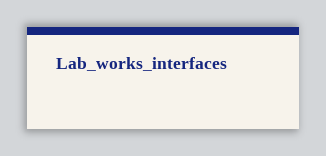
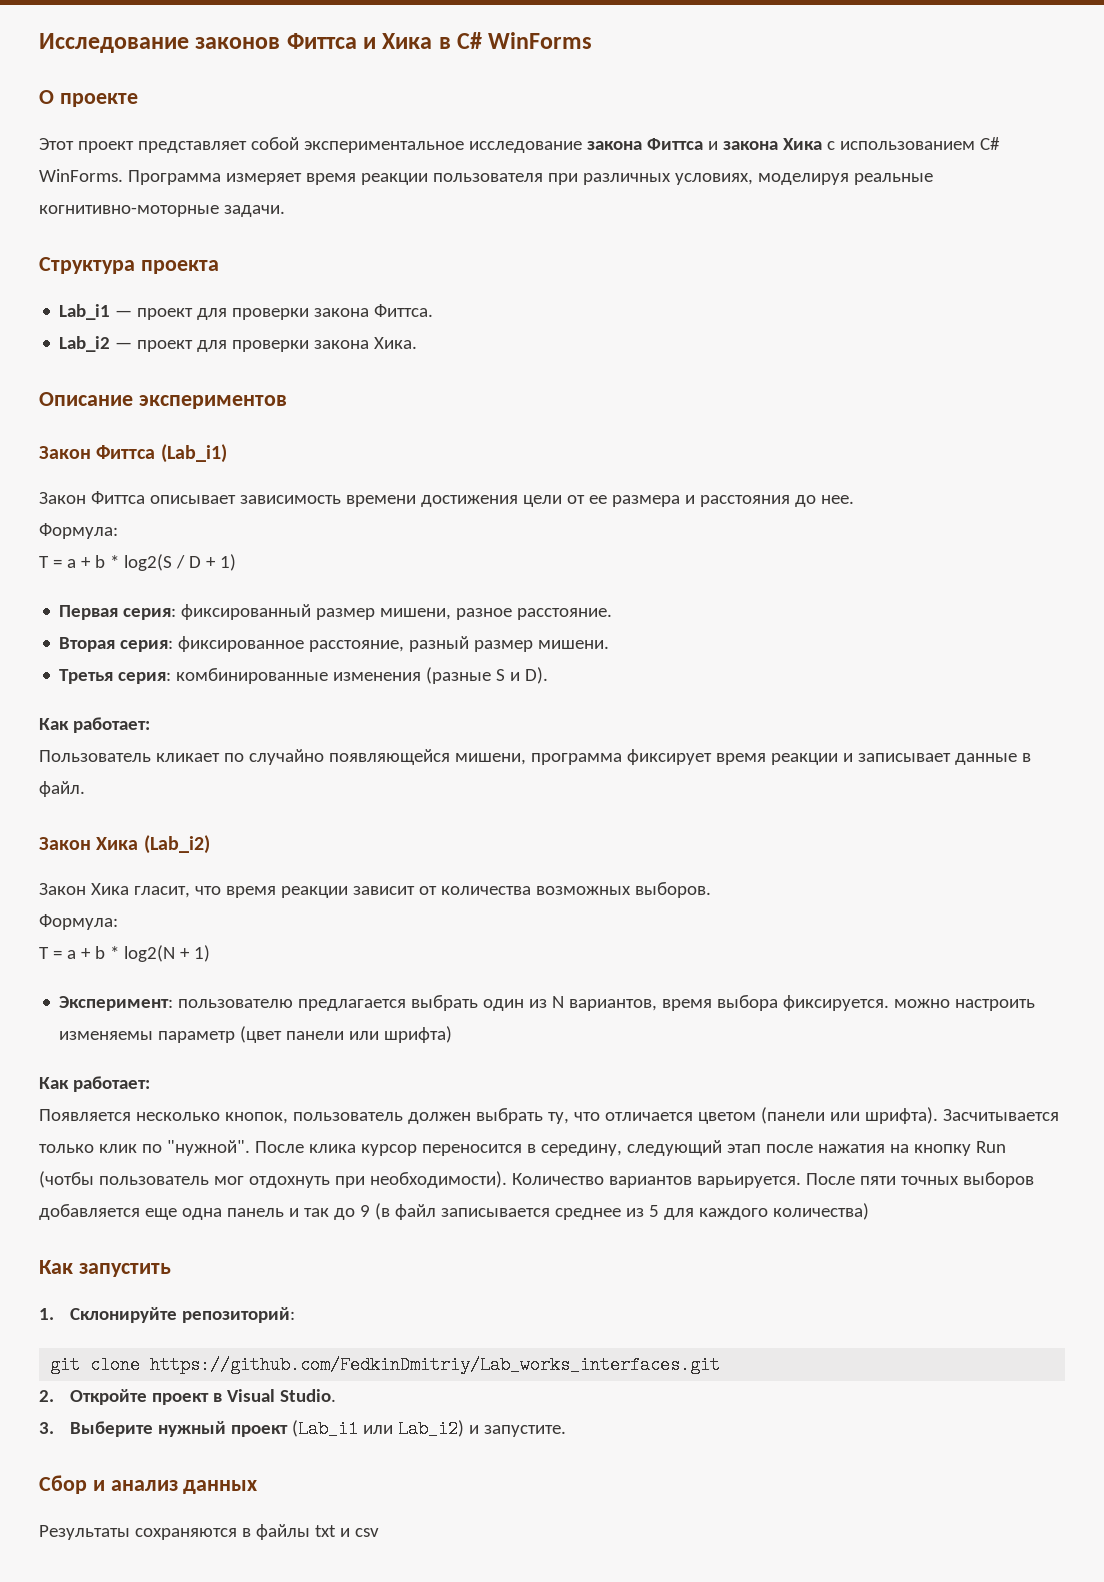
[56,57,227,71] Lab_works_interfaces -> [39,32,593,53] [39,90,138,107] [39,137,1000,153] [39,169,933,185] [39,205,285,217] [39,257,219,274] [59,304,434,320] [59,336,418,352] [39,392,287,409] [39,444,227,463] [39,491,854,507] [39,523,118,539] [39,554,236,571] [59,604,613,620] [59,636,610,652] [59,667,549,684] [39,717,150,733] [39,749,1031,765] [39,781,85,797] [39,835,210,854] [39,882,711,898] [39,914,118,930] [39,945,210,962] [59,995,1036,1011] [59,1026,453,1043] [39,1076,150,1092] [39,1107,1059,1124] [39,1140,1006,1156] [39,1171,1034,1188] [39,1203,869,1220] [39,1260,171,1277] [39,1307,296,1323] [50,1356,721,1374] [39,1389,337,1405] [39,1420,567,1438] [39,1475,258,1494] [39,1524,379,1540] Исследование законов Фиттса и Хика в C# WinForms // О проекте // Этот проект представляет собой экспериментальное исследование закона Фиттса и закона Хика с использованием C# WinForms. Программа измеряет время реакции пользователя при различных условиях, моделируя реальные когнитивно-моторные задачи. // Структура проекта // Lab_i1 — проект для проверки закона Фиттса. // Lab_i2 — проект для проверки закона Хика. // Описание экспериментов // Закон Фиттса (Lab_i1) // Закон Фиттса описывает зависимость времени достижения цели от ее размера и расстояния до нее. // Формула: // T = a + b * log2(S / D + 1) // Первая серия: фиксированный размер мишени, разное расстояние. // Вторая серия: фиксированное расстояние, разный размер мишени. // Третья серия: комбинированные изменения (разные S и D). // Как работает: // Пользователь кликает по случайно появляющейся мишени, программа фиксирует время реакции и записывает данные в файл. // Закон Хика (Lab_i2) // Закон Хика гласит, что время реакции зависит от количества возможных выборов. // Формула: // T = a + b * log2(N + 1) // Эксперимент: пользователю предлагается выбрать один из N вариантов, время выбора фиксируется. можно настроить изменяемы параметр (цвет панели или шрифта) // Как работает: // Появляется несколько кнопок, пользователь должен выбрать ту, что отличается цветом (панели или шрифта). Засчитывается только клик по "нужной". После клика курсор переносится в середину, следующий этап после нажатия на кнопку Run (чотбы пользователь мог отдохнуть при необходимости). Количество вариантов варьируется. После пяти точных выборов добавляется еще одна панель и так до 9 (в файл записывается среднее из 5 для каждого количества) // Как запустить // 1. Склонируйте репозиторий: // git clone https://github.com/FedkinDmitriy/Lab_works_interfaces.git // 2. Откройте проект в Visual Studio. // 3. Выберите нужный проект (Lab_i1 или Lab_i2) и запустите. // Сбор и анализ данных // Результаты сохраняются в файлы txt и csv

